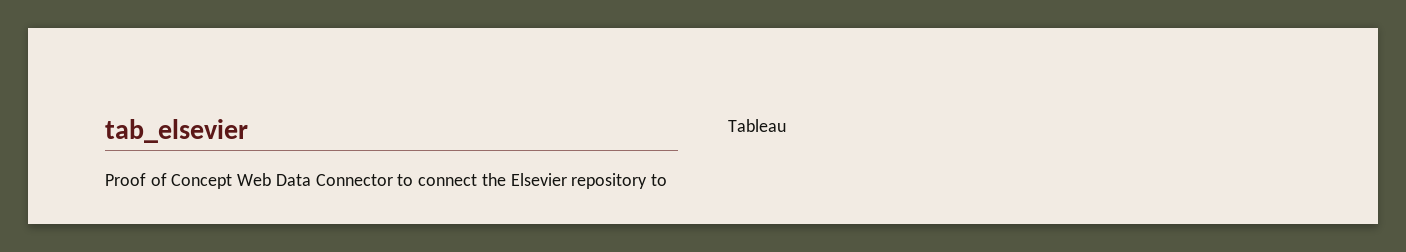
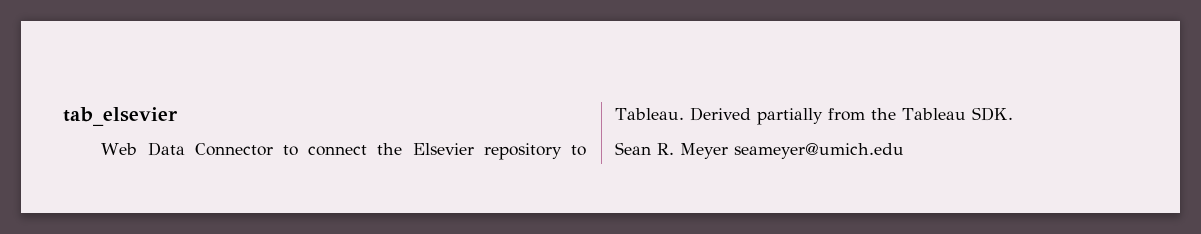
[105,173,233,189] Proof of Concept -> (178, 116) none
[728,119,786,132] Tableau -> [615,107,1013,125] [615,142,904,159] Tableau. Derived partially from the Tableau SDK. // Sean R. Meyer seameyer@umich.edu

